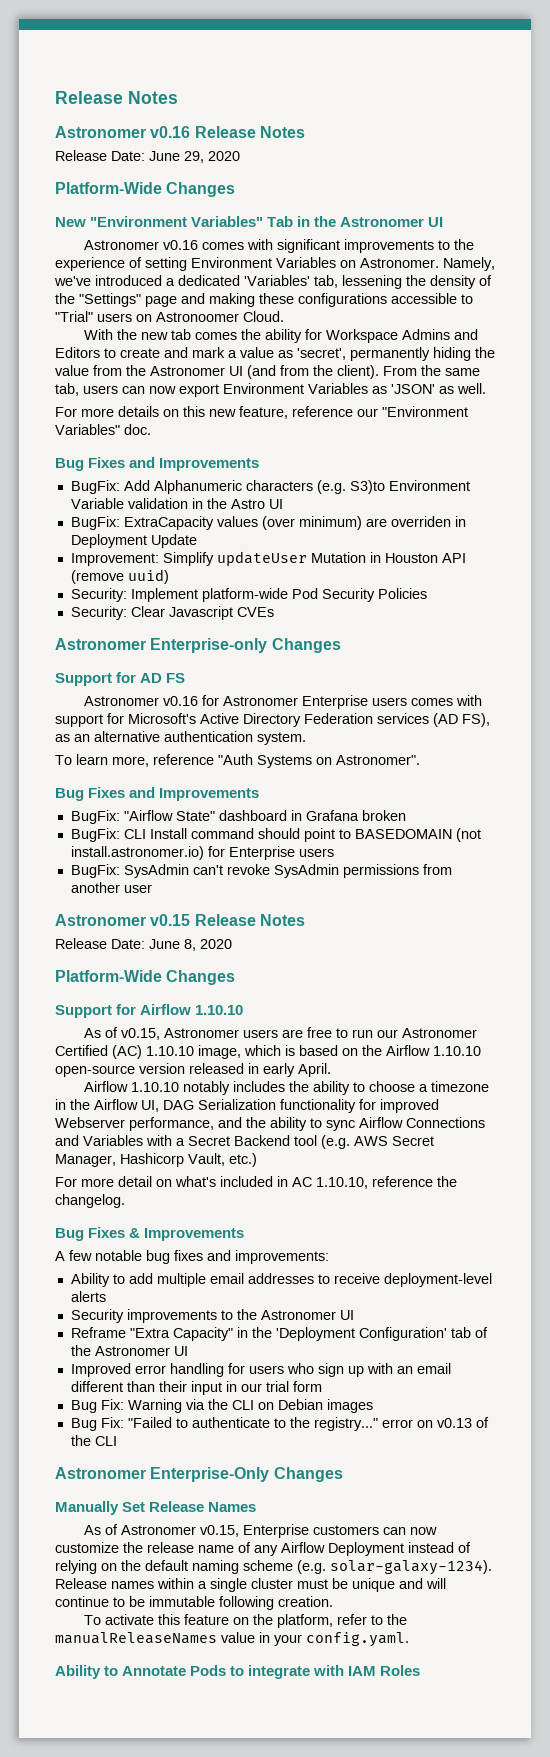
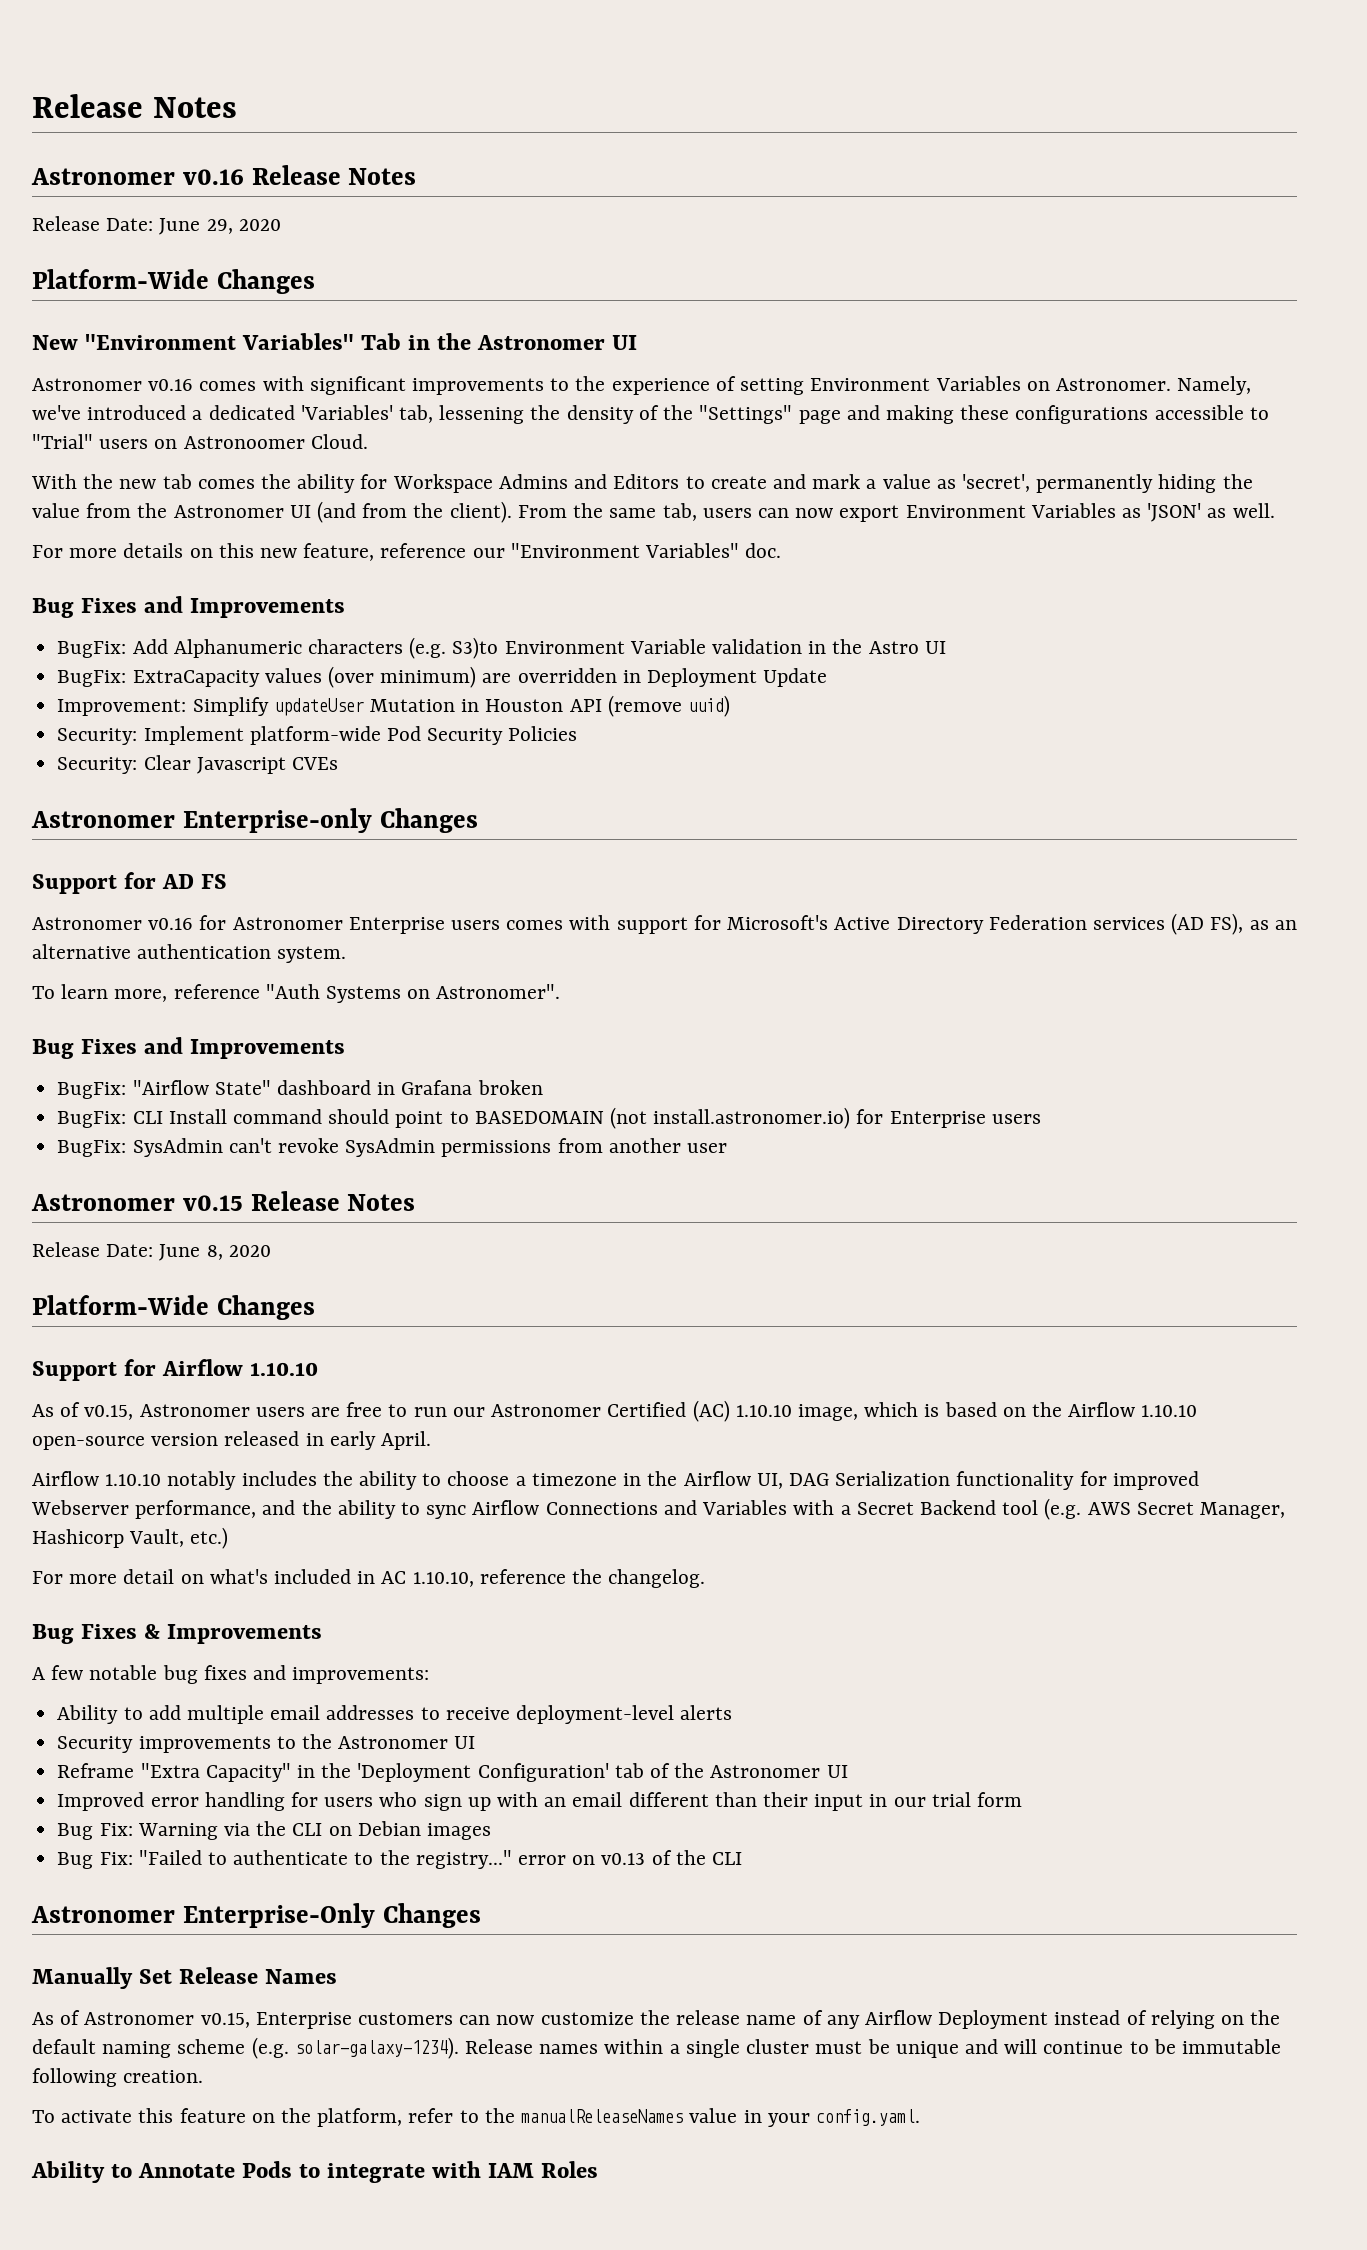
[390,516,451,527] overriden -> [517,668,617,683] overridden

